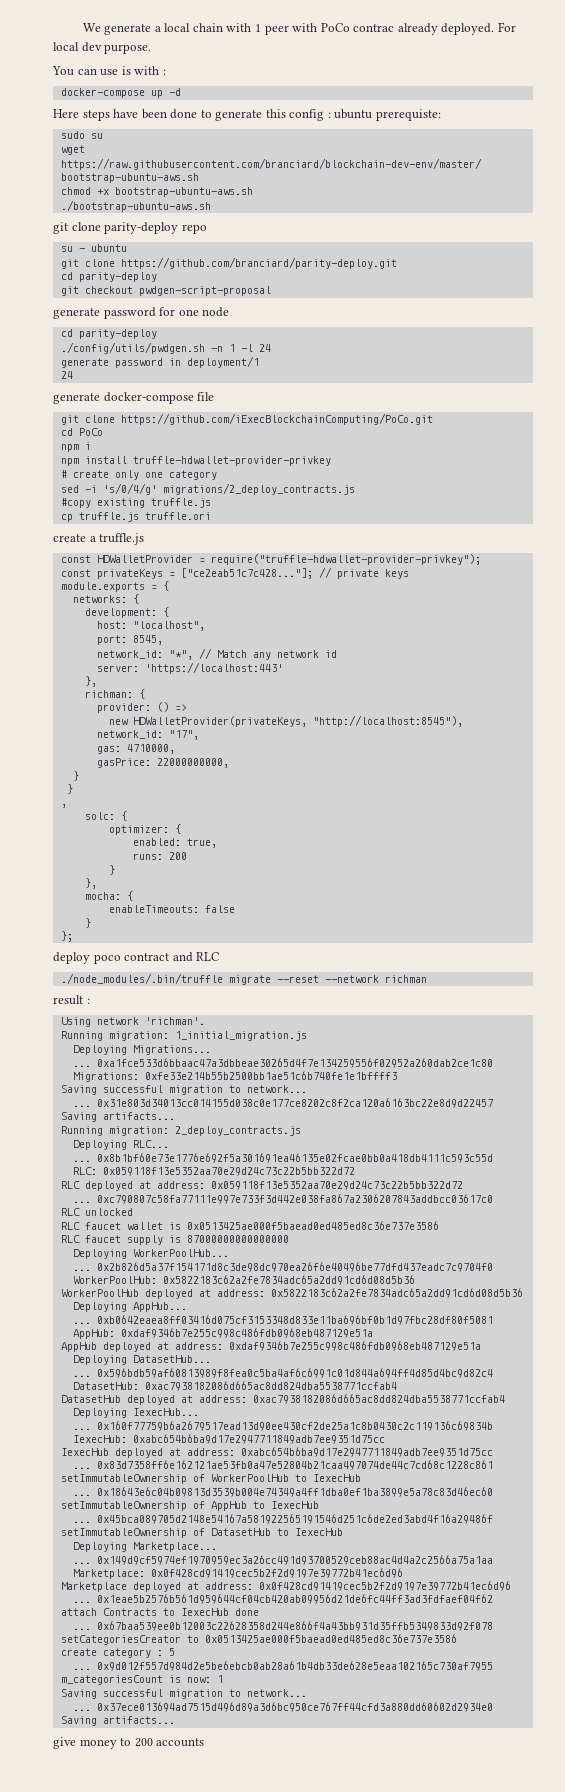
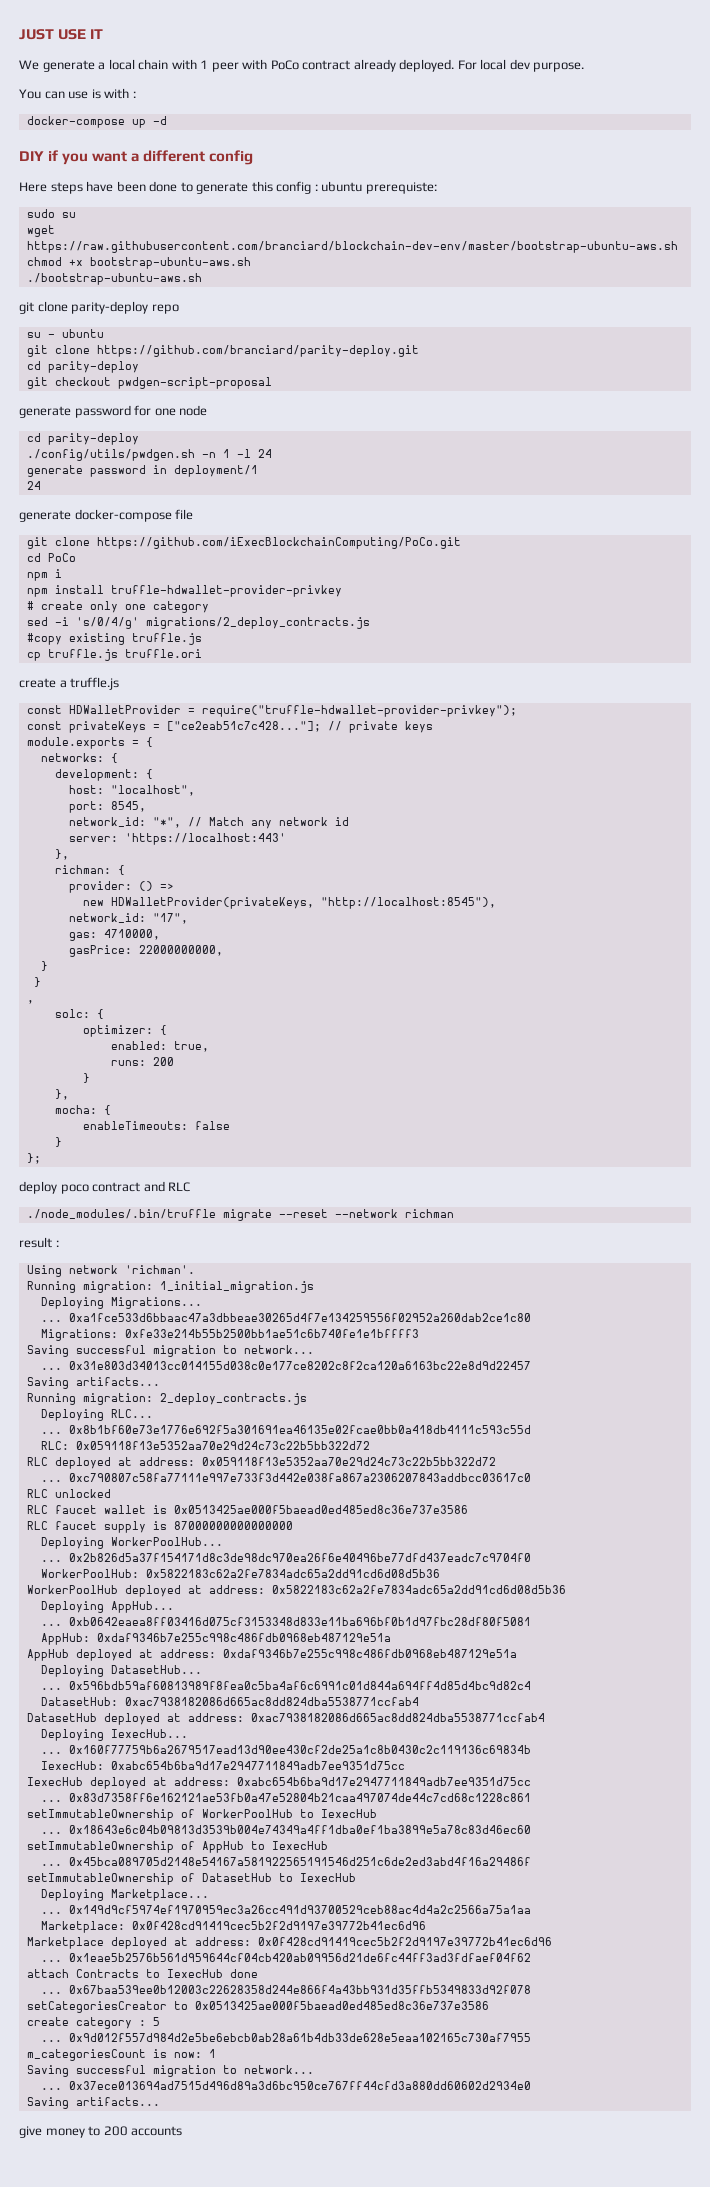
(82, 27) none -> [19,29,104,40] JUST USE IT //
[353,24,395,32] contrac -> [302,60,351,70] contract
(181, 92) none -> [19,150,254,165] // DIY if you want a different config

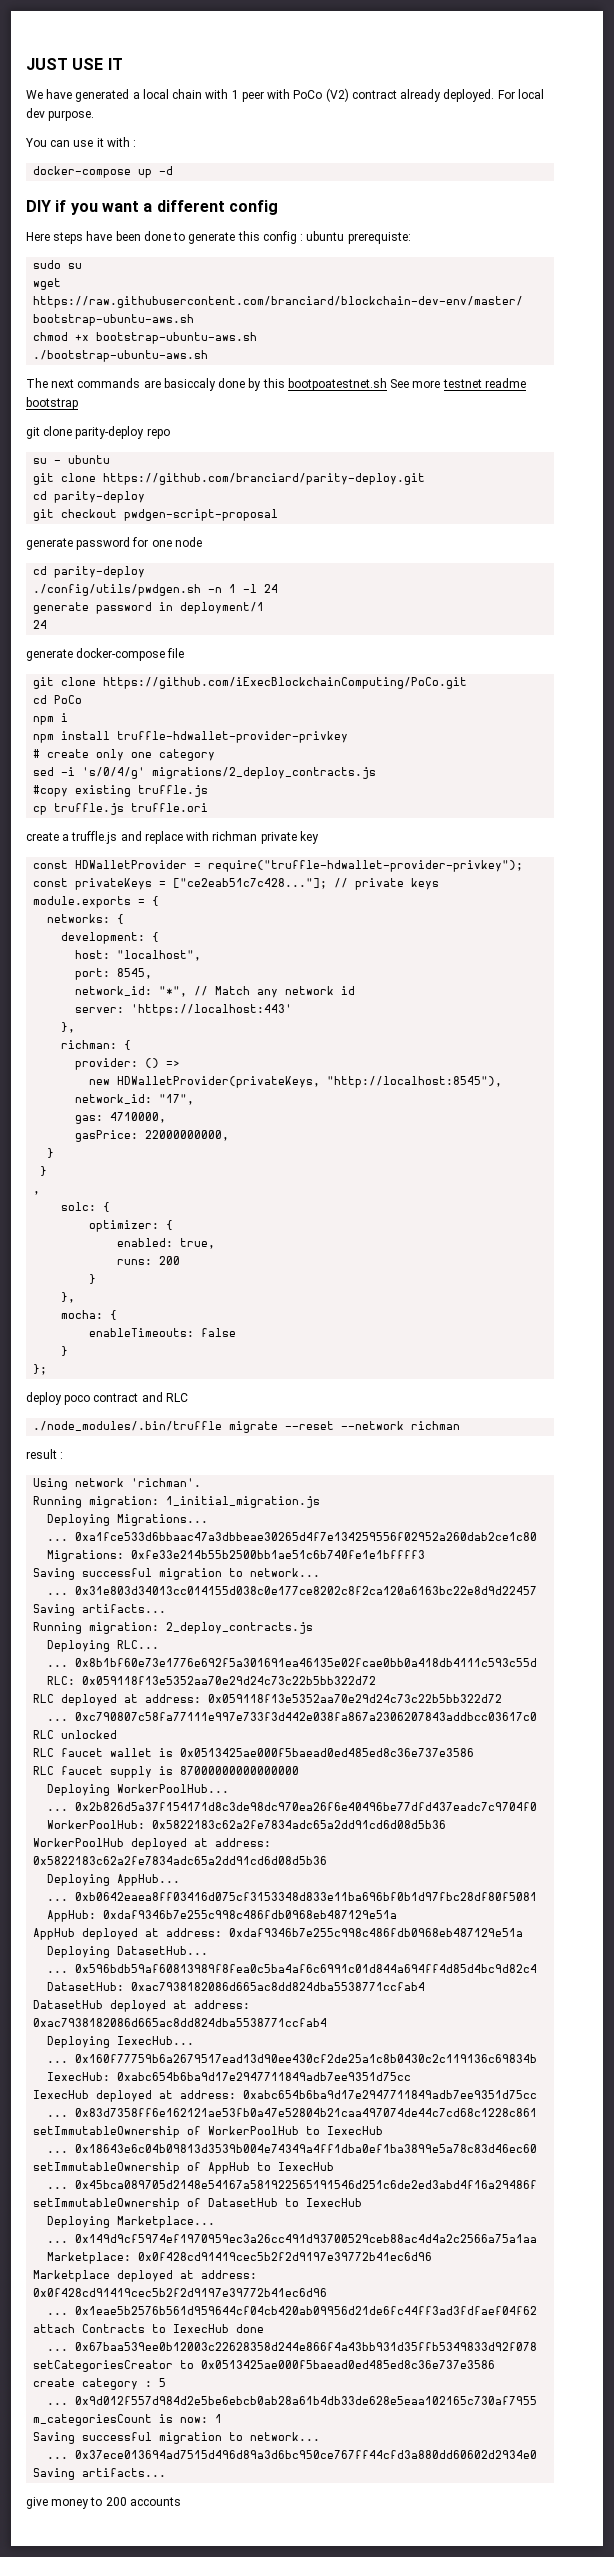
[42,60,95,72] generate -> [46,89,130,102] have generated
(299, 65) none -> [325,88,349,102] (V2)
[91,89,101,99] is -> [96,138,104,147] it
(202, 279) none -> [26,378,526,391] [26,397,78,410] // The next commands are basiccaly done by this bootpoatestnet.sh See more testnet readme bootstrap
(120, 683) none -> [120,831,319,844] and replace with richman private key

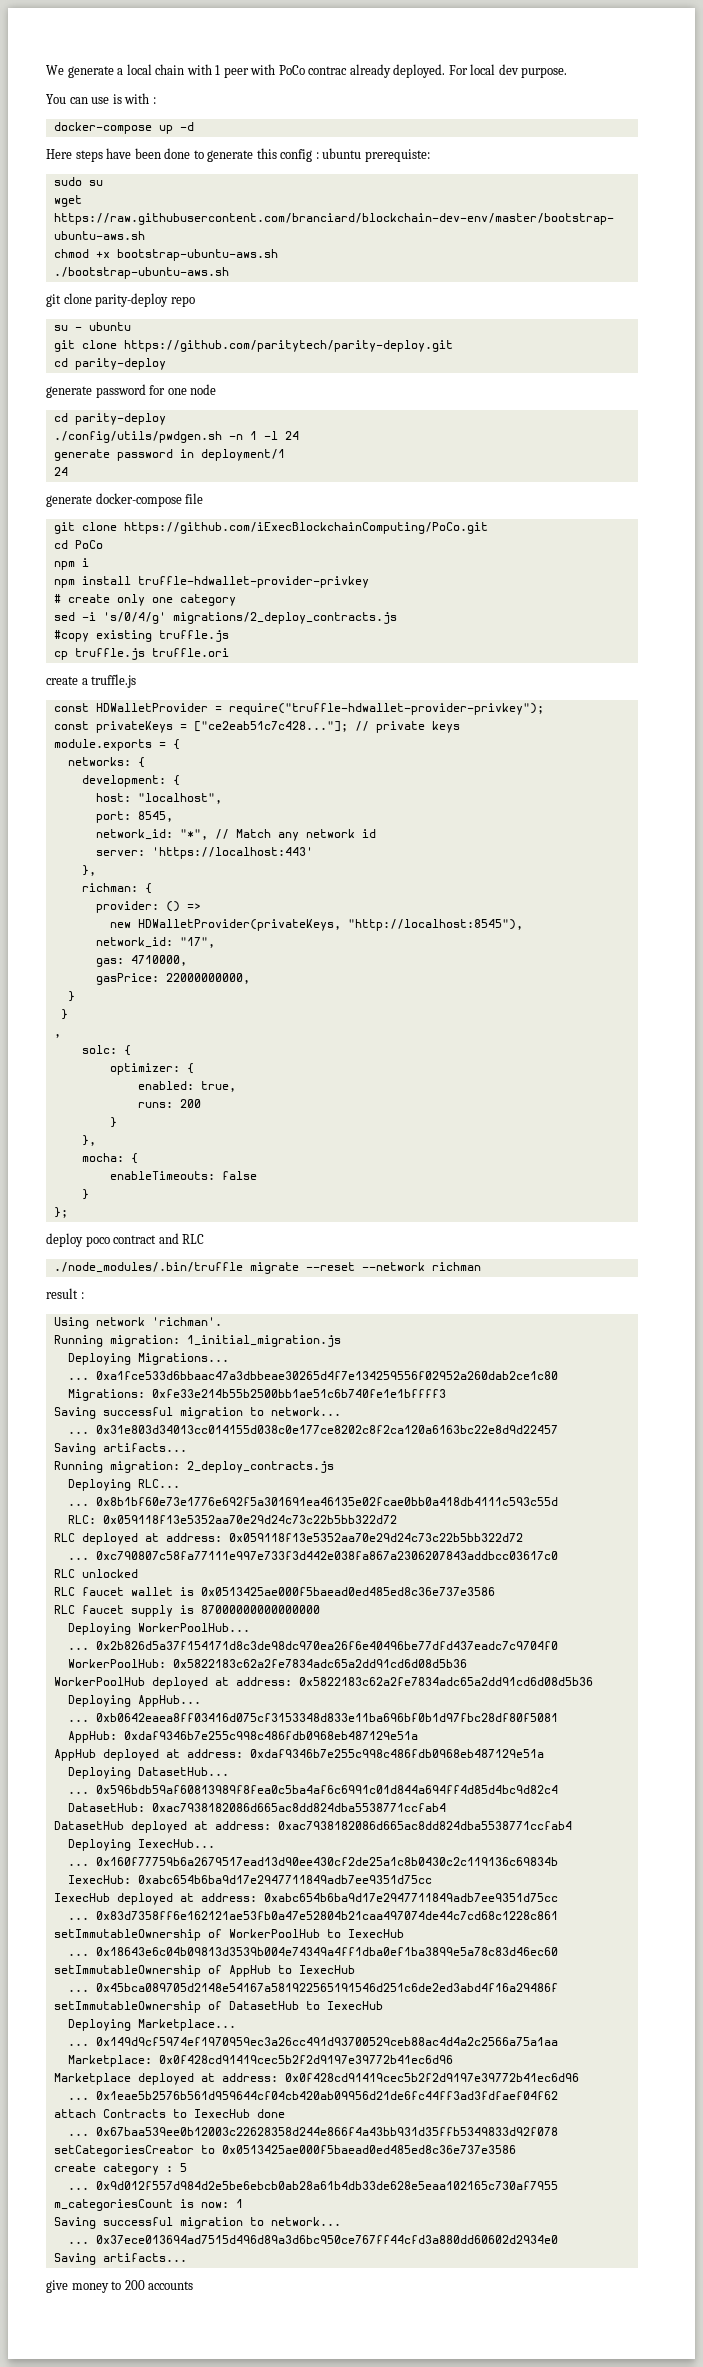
[26,58,123,70] [26,89,130,102] JUST USE IT // We have generated -> [46,65,114,78] We generate
[325,88,397,102] (V2) contract -> [308,66,348,75] contrac
[96,138,104,147] it -> [112,94,122,104] is
[26,200,278,215] // DIY if you want a different config -> (194, 126) none
[26,378,526,391] [26,397,78,410] // The next commands are basiccaly done by this bootpoatestnet.sh See more testnet readme bootstrap -> (229, 273) none
[103,473,426,485] [33,491,146,503] [33,509,279,521] https://github.com/branciard/parity-deploy.git // cd parity-deploy // git checkout pwdgen-script-proposal -> [123,340,453,352] [53,358,166,370] https://github.com/paritytech/parity-deploy.git // cd parity-deploy
[120,831,319,844] and replace with richman private key -> (137, 681) none

